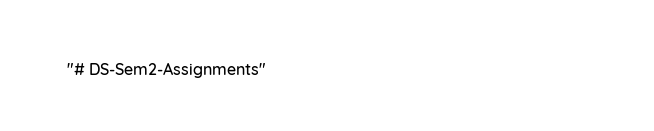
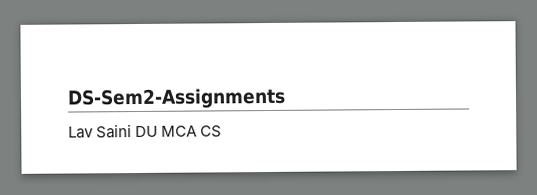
[67,62,267,78] "# DS-Sem2-Assignments" -> [67,87,286,110] [68,124,223,139] DS-Sem2-Assignments // Lav Saini DU MCA CS

